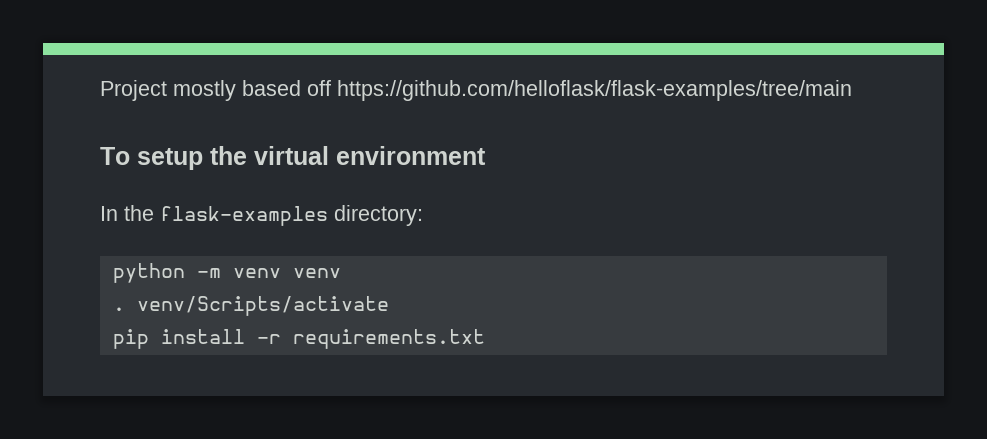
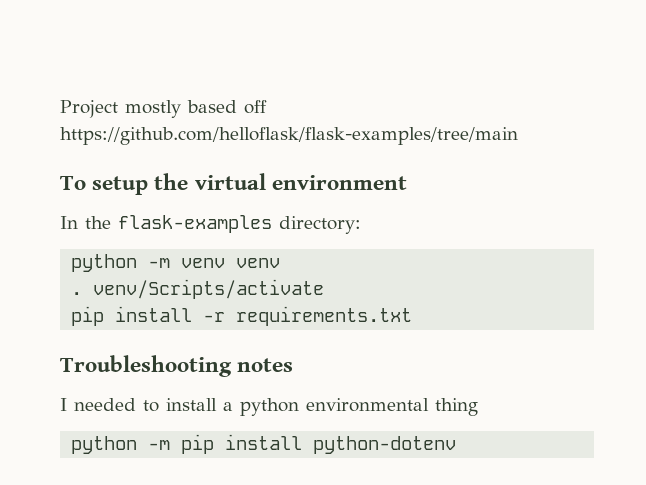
(485, 339) none -> [60,355,294,377] [60,398,478,416] [71,434,457,454] // Troubleshooting notes // I needed to install a python environmental thing // python -m pip install python-dotenv

